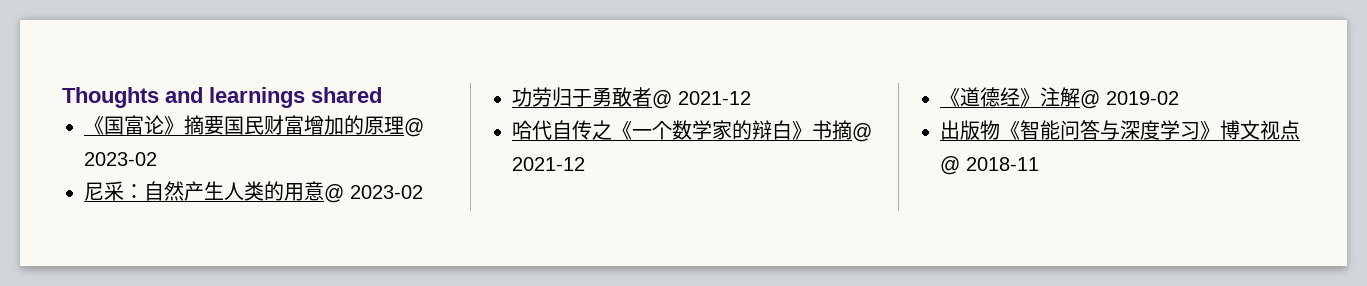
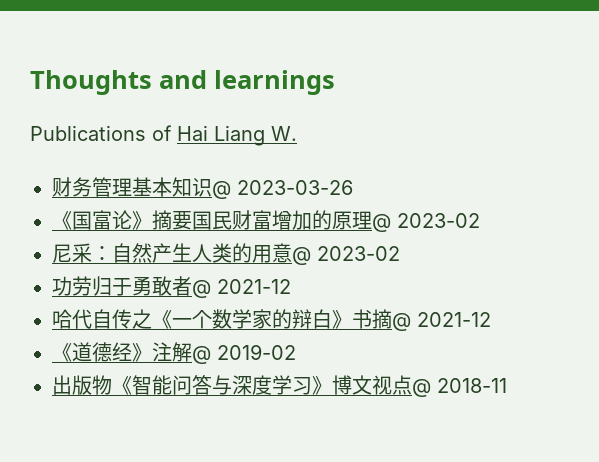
[311,87,382,103] shared -> [30,125,297,146] [52,177,353,199] // Publications of Hai Liang W. // 财务管理基本知识@ 2023-03-26

